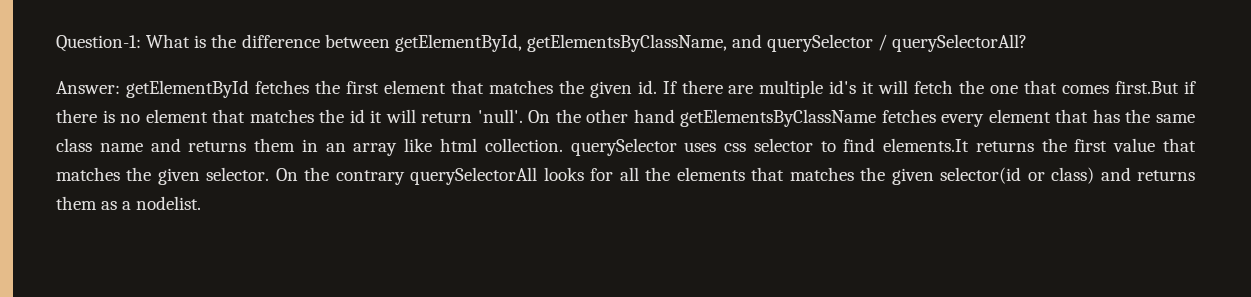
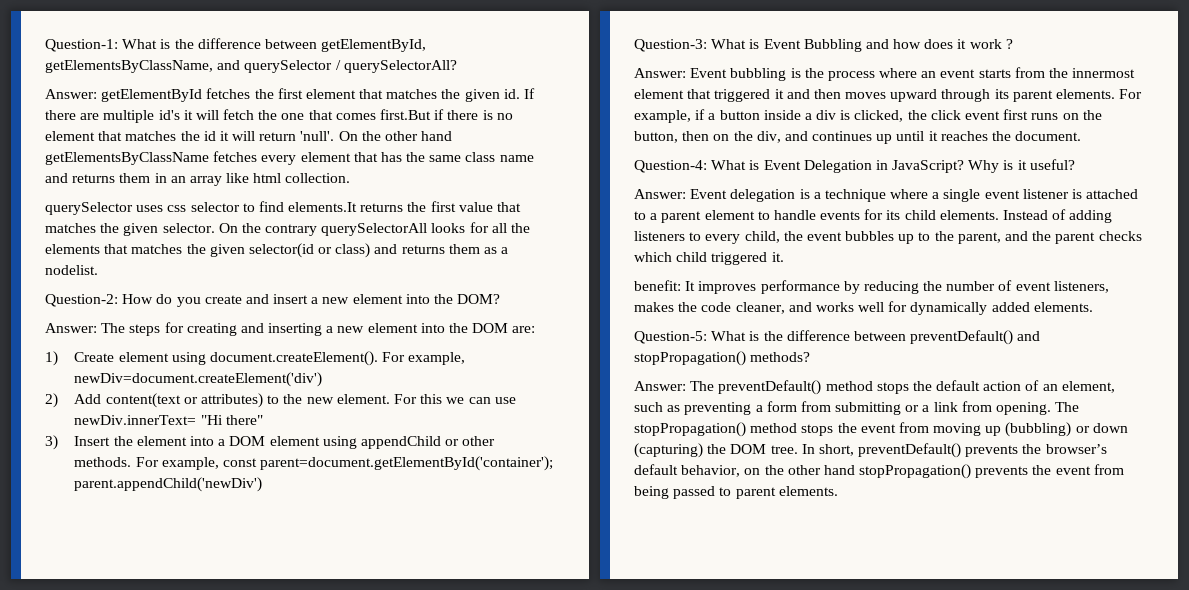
(563, 145) none -> (351, 178) //
(202, 203) none -> [45,294,501,307] [45,322,536,336] [45,351,466,366] [74,372,323,387] [45,393,516,408] [74,415,263,425] [45,435,496,450] [74,456,554,471] [74,477,263,492] [634,39,1013,52] [634,67,1136,81] [634,89,1143,102] [634,109,1102,123] [634,131,1082,144] [634,159,1075,173] [634,189,1139,202] [634,209,1113,223] [634,231,1142,244] [634,252,784,265] [634,280,1109,294] [634,301,1093,315] [634,330,1041,345] [634,351,811,366] [634,380,1115,395] [634,401,1080,415] [634,422,1128,437] [634,443,1107,458] [634,464,1124,479] [634,486,838,499] // Question-2: How do you create and insert a new element into the DOM? // Answer: The steps for creating and inserting a new element into the DOM are: // 1) Create element using document.createElement(). For example, newDiv=document.createElement('div') // 2) Add content(text or attributes) to the new element. For this we can use newDiv.innerText= "Hi there" // 3) Insert the element into a DOM element using appendChild or other methods. For example, const parent=document.getElementById('container'); parent.appendChild('newDiv') // Question-3: What is Event Bubbling and how does it work ? // Answer: Event bubbling is the process where an event starts from the innermost element that triggered it and then moves upward through its parent elements. For example, if a button inside a div is clicked, the click event first runs on the button, then on the div, and continues up until it reaches the document. // Question-4: What is Event Delegation in JavaScript? Why is it useful? // Answer: Event delegation is a technique where a single event listener is attached to a parent element to handle events for its child elements. Instead of adding listeners to every child, the event bubbles up to the parent, and the parent checks which child triggered it. // benefit: It improves performance by reducing the number of event listeners, makes the code cleaner, and works well for dynamically added elements. // Question-5: What is the difference between preventDefault() and stopPropagation() methods? // Answer: The preventDefault() method stops the default action of an element, such as preventing a form from submitting or a link from opening. The stopPropagation() method stops the event from moving up (bubbling) or down (capturing) the DOM tree. In short, preventDefault() prevents the browser’s default behavior, on the other hand stopPropagation() prevents the event from being passed to parent elements.

